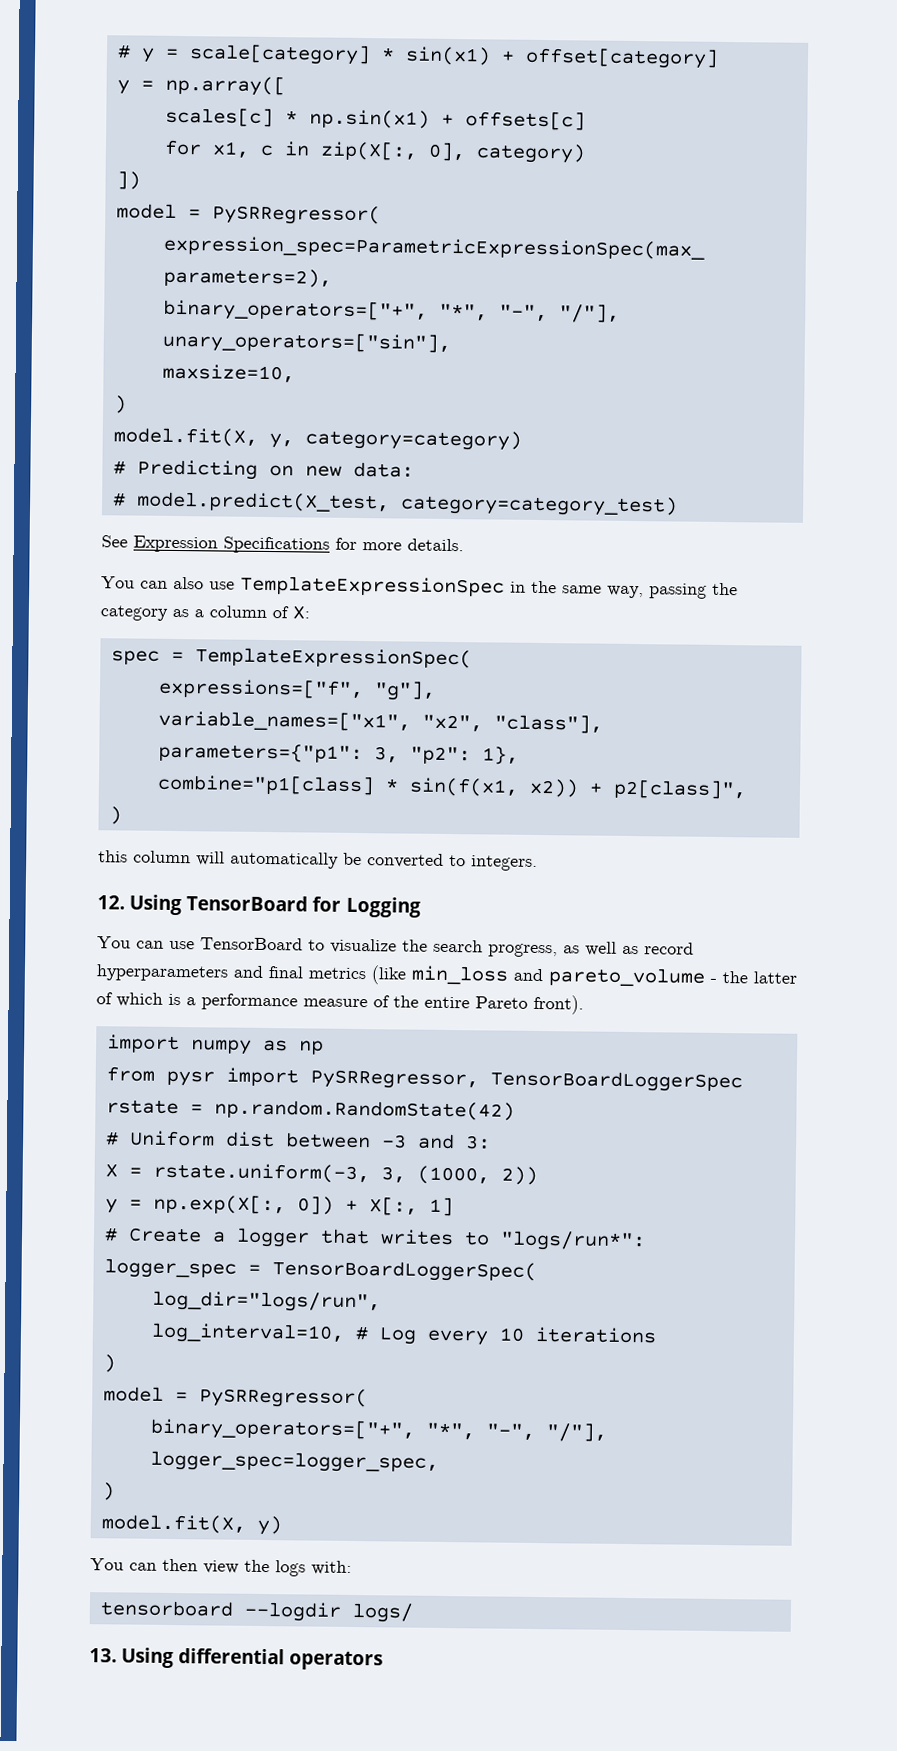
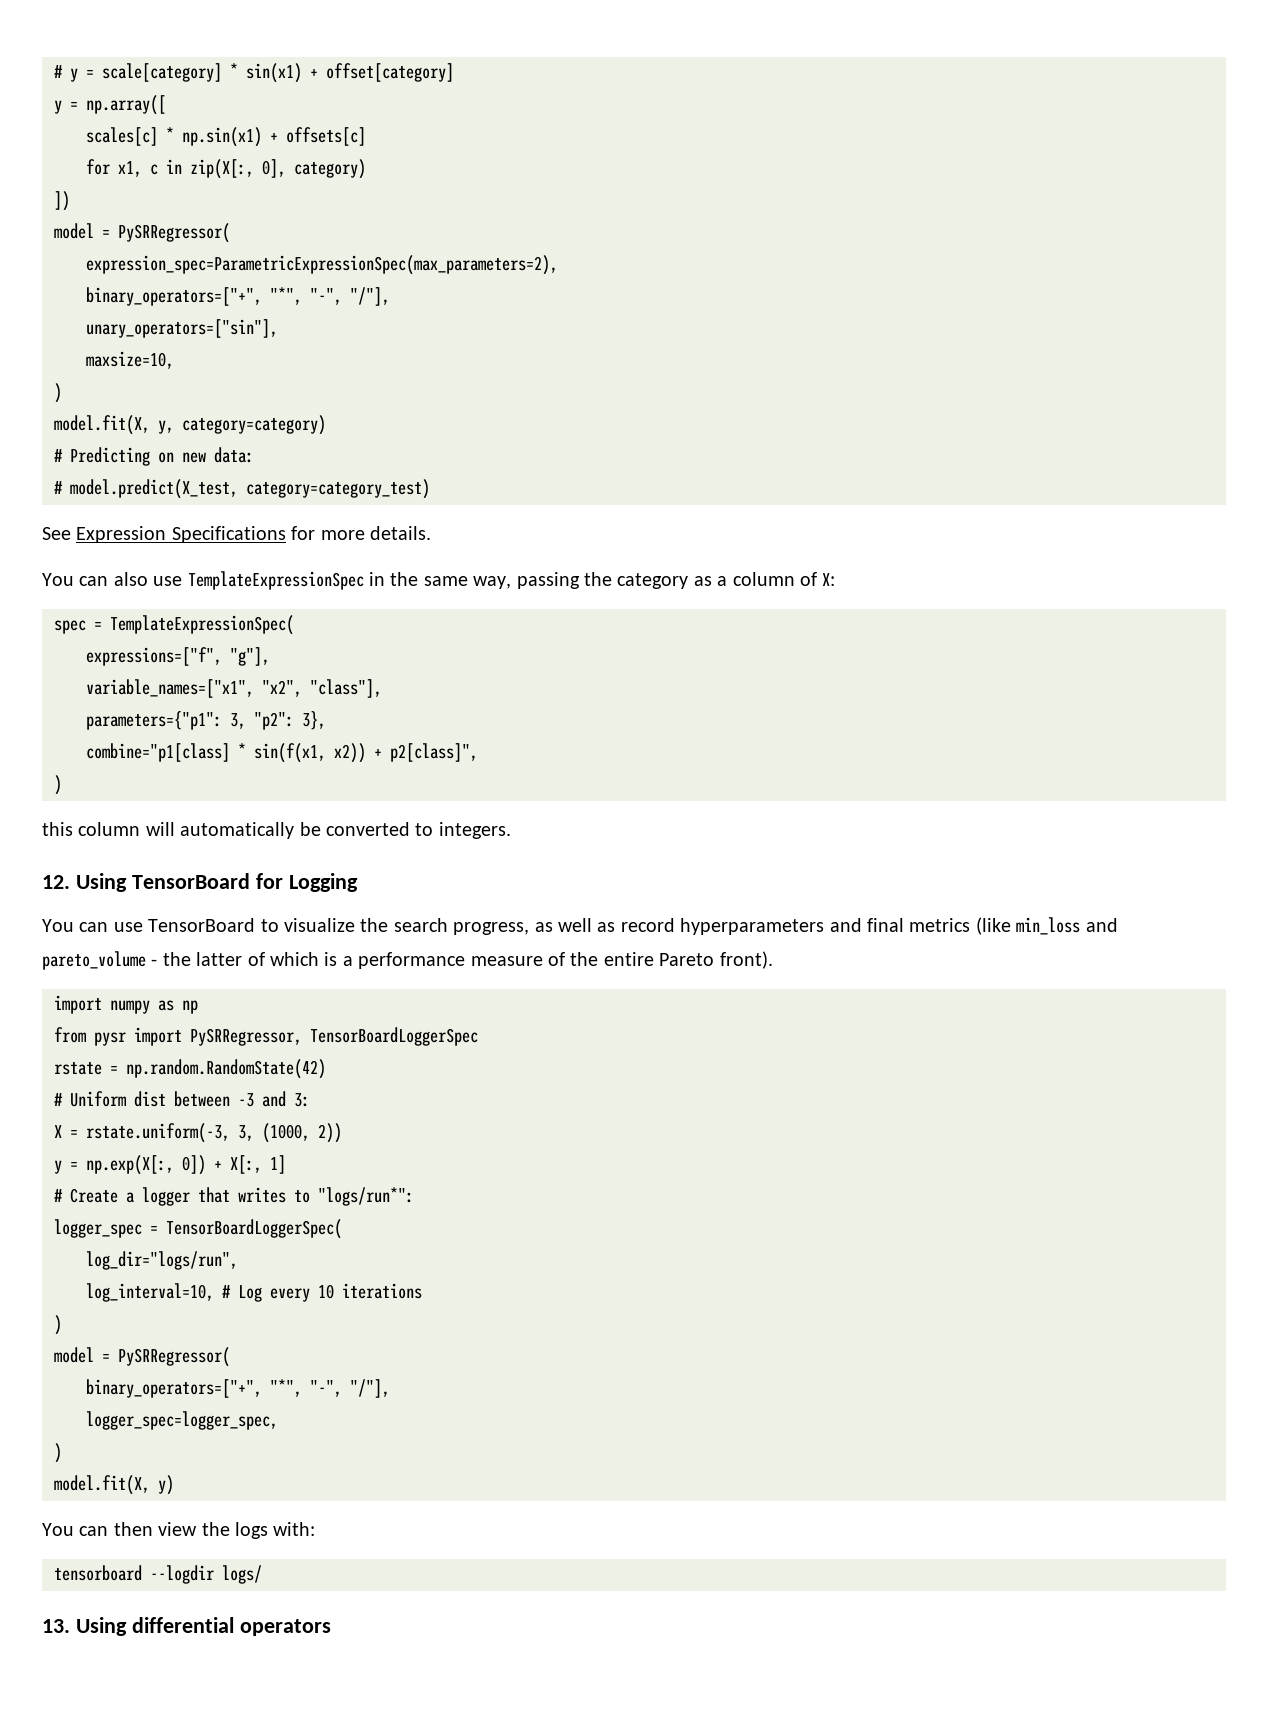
[481,746,519,765] 1}, -> [302,711,326,730] 3},

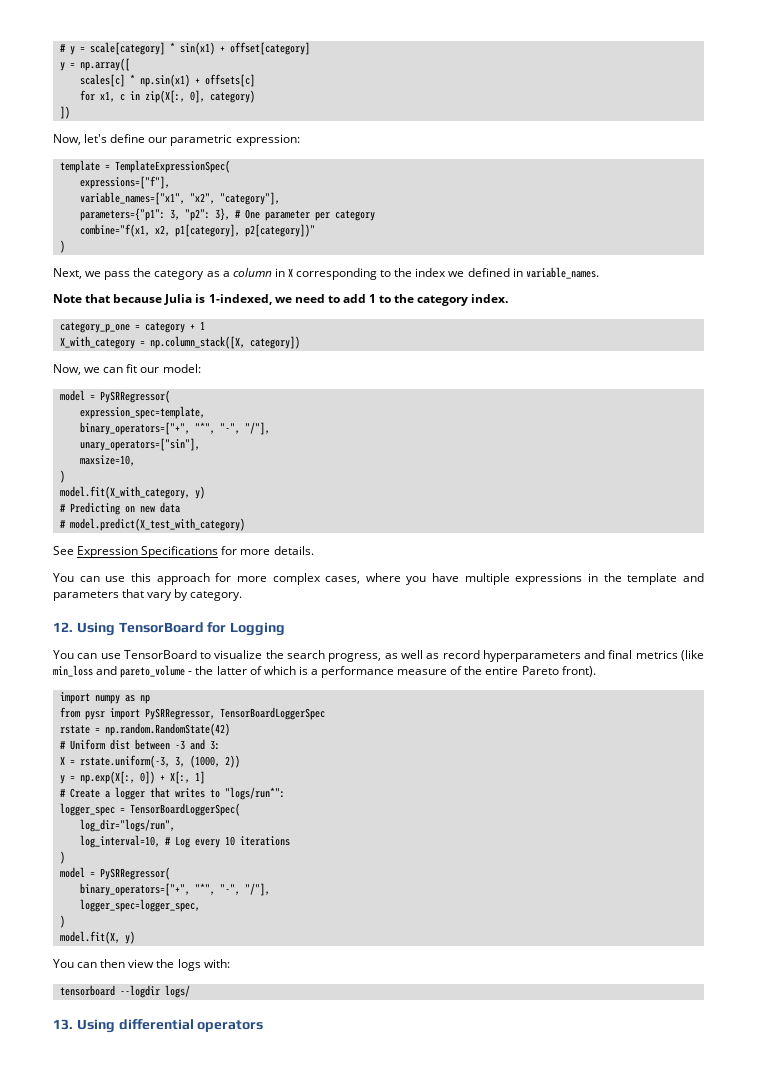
[54,223,230,243] [86,255,558,275] // model = PySRRegressor( // expression_spec=ParametricExpressionSpec(max_parameters=2), -> [53,134,300,146] [59,160,230,173] [79,176,170,189] [79,192,280,205] [79,208,375,221] [79,224,315,237] [59,240,65,253] [53,267,599,280] [53,294,509,306] [59,321,205,333] [59,336,300,349] [53,364,201,375] [59,390,170,403] [79,406,205,419] // Now, let's define our parametric expression: // template = TemplateExpressionSpec( // expressions=["f"], // variable_names=["x1", "x2", "category"], // parameters={"p1": 3, "p2": 3}, # One parameter per category // combine="f(x1, x2, p1[category], p2[category])" // ) // Next, we pass the category as a column in X corresponding to the index we defined in variable_names. // Note that because Julia is 1-indexed, we need to add 1 to the category index. // category_p_one = category + 1 // X_with_category = np.column_stack([X, category]) // Now, we can fit our model: // model = PySRRegressor( // expression_spec=template,
[54,415,326,435] model.fit(X, y, category=category) -> [59,486,205,499] model.fit(X_with_category, y)
[214,447,254,463] [54,479,430,499] data: // # model.predict(X_test, category=category_test) -> [159,502,180,513] [59,518,245,531] data // # model.predict(X_test_with_category)
[113,571,836,590] [54,615,294,635] [86,647,270,666] [86,679,382,698] [86,711,326,730] [86,743,478,763] [54,775,62,795] [42,822,511,839] also use TemplateExpressionSpec in the same way, passing the category as a column of X: // spec = TemplateExpressionSpec( // expressions=["f", "g"], // variable_names=["x1", "x2", "class"], // parameters={"p1": 3, "p2": 3}, // combine="p1[class] * sin(f(x1, x2)) + p2[class]", // ) // this column will automatically be converted to integers. -> [105,573,704,585] [53,589,243,601] use this approach for more complex cases, where you have multiple expressions in the template and parameters that vary by category.

